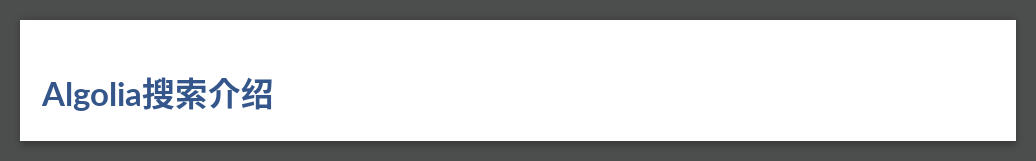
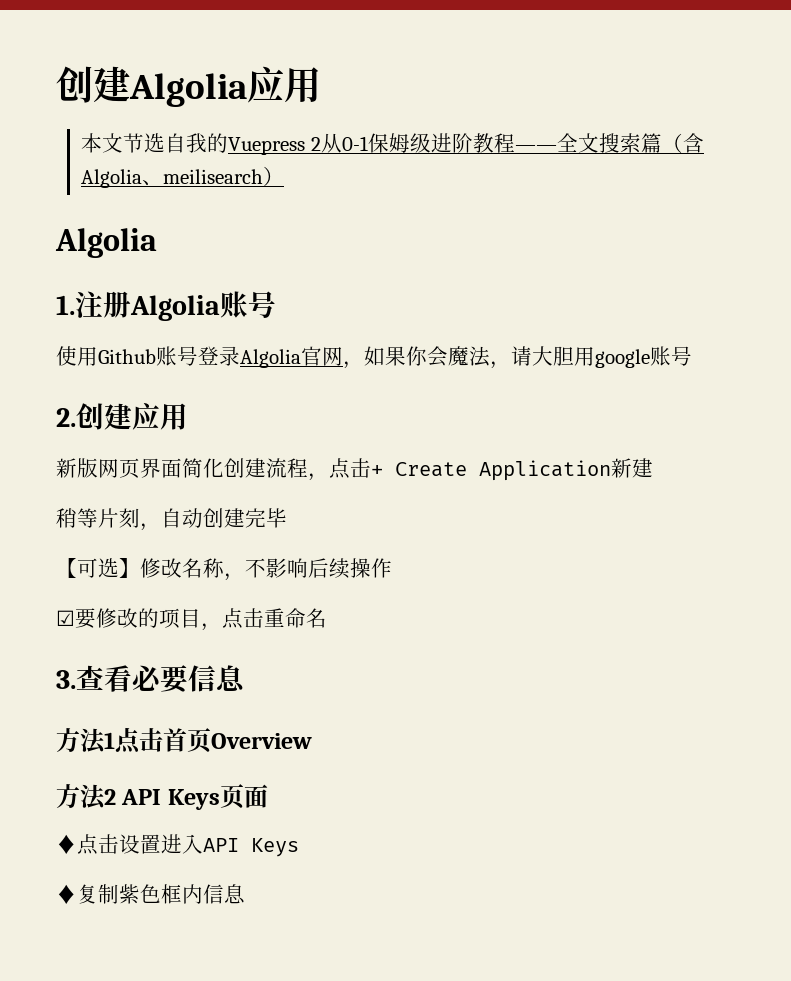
[41,77,274,111] Algolia搜索介绍 -> [56,66,321,107] [81,133,704,155] [81,166,285,188] [55,228,157,258] [56,291,276,321] [56,346,692,369] [56,403,188,430] [56,458,653,481] [56,508,287,531] [56,558,392,581] [56,608,327,631] [56,665,246,693] [56,727,312,754] [56,784,268,810] [56,834,299,857] [56,884,245,904] 创建Algolia应用 // 本文节选自我的Vuepress 2从0-1保姆级进阶教程——全文搜索篇（含Algolia、meilisearch） // Algolia // 1.注册Algolia账号 // 使用Github账号登录Algolia官网，如果你会魔法，请大胆用google账号 // 2.创建应用 // 新版网页界面简化创建流程，点击+ Create Application新建 // 稍等片刻，自动创建完毕 // 【可选】修改名称，不影响后续操作 // ☑要修改的项目，点击重命名 // 3.查看必要信息 // 方法1点击首页Overview // 方法2 API Keys页面 // ♦点击设置进入API Keys // ♦复制紫色框内信息

